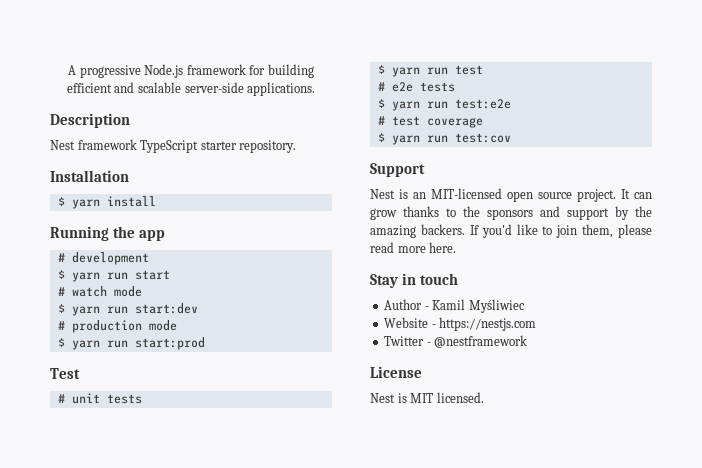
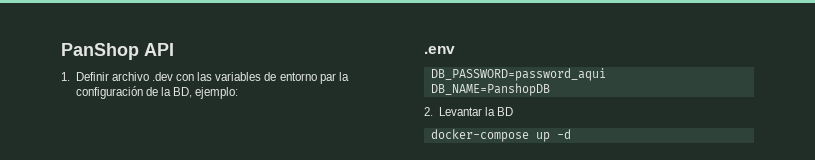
[68,64,314,78] [66,82,316,96] [50,113,130,128] [50,139,297,153] [50,170,129,182] [57,196,156,209] [50,226,166,241] [57,252,149,265] [57,270,170,282] [57,286,142,297] [57,303,198,316] [57,320,177,333] [57,337,205,350] [50,368,80,379] [57,393,142,404] [377,65,483,77] [377,82,455,92] [377,99,511,111] [377,116,483,128] [377,133,511,145] [370,163,425,177] [370,188,652,202] [370,206,652,220] [370,224,652,238] [370,242,457,253] [370,273,459,288] [384,299,525,313] [384,317,537,331] [384,335,528,348] [370,366,422,378] [370,392,484,403] A progressive Node.js framework for building efficient and scalable server-side applications. // Description // Nest framework TypeScript starter repository. // Installation // $ yarn install // Running the app // # development // $ yarn run start // # watch mode // $ yarn run start:dev // # production mode // $ yarn run start:prod // Test // # unit tests // $ yarn run test // # e2e tests // $ yarn run test:e2e // # test coverage // $ yarn run test:cov // Support // Nest is an MIT-licensed open source project. It can grow thanks to the sponsors and support by the amazing backers. If you'd like to join them, please read more here. // Stay in touch // Author - Kamil Myśliwiec // Website - https://nestjs.com // Twitter - @nestframework // License // Nest is MIT licensed. -> [61,43,174,60] [61,72,349,84] [75,86,239,99] [424,46,455,54] [430,68,606,81] [430,83,550,96] [424,107,514,116] [430,129,571,142] PanShop API // 1. Definir archivo .dev con las variables de entorno par la configuración de la BD, ejemplo: // .env // DB_PASSWORD=password_aqui // DB_NAME=PanshopDB // 2. Levantar la BD // docker-compose up -d

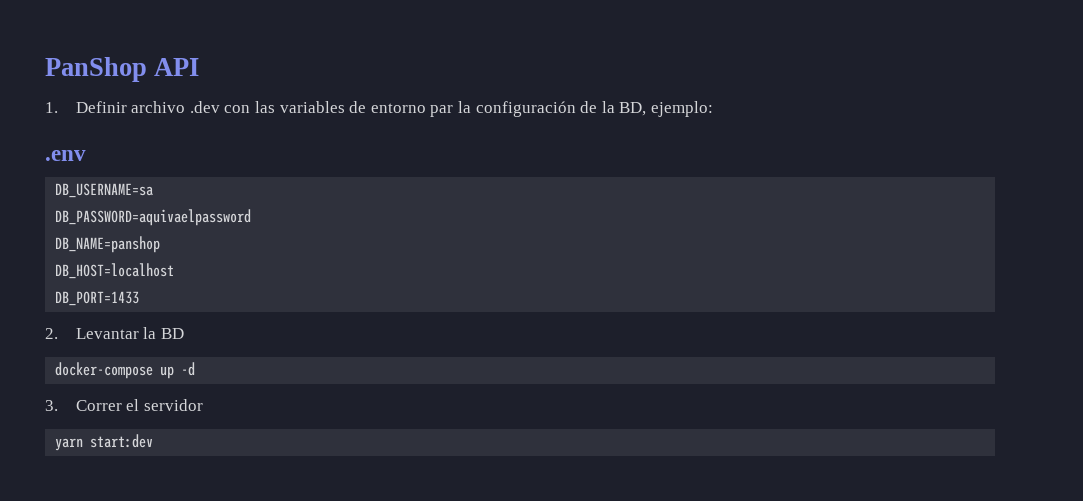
[430,68,606,81] [430,83,550,96] DB_PASSWORD=password_aqui // DB_NAME=PanshopDB -> [55,183,154,198] [55,209,252,226] [55,236,161,253] [55,263,175,279] [55,291,140,306] DB_USERNAME=sa // DB_PASSWORD=aquivaelpassword // DB_NAME=panshop // DB_HOST=localhost // DB_PORT=1433
(571, 134) none -> [45,399,203,411] [55,434,154,451] // 3. Correr el servidor // yarn start:dev

